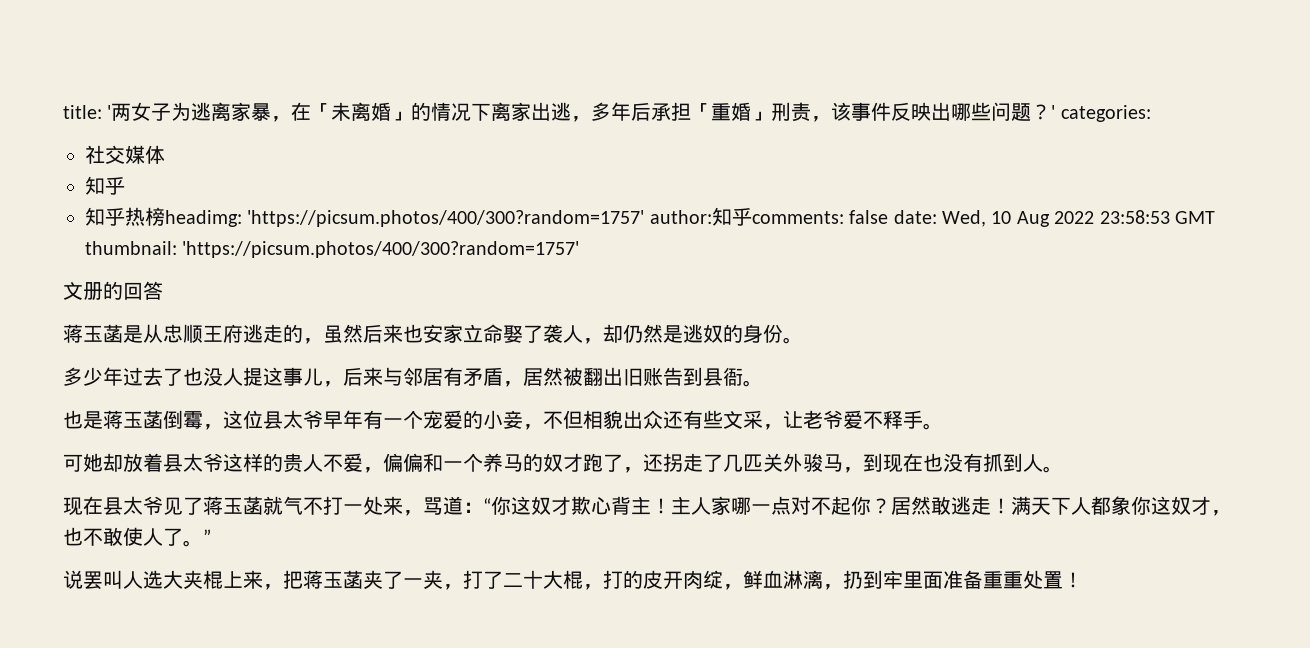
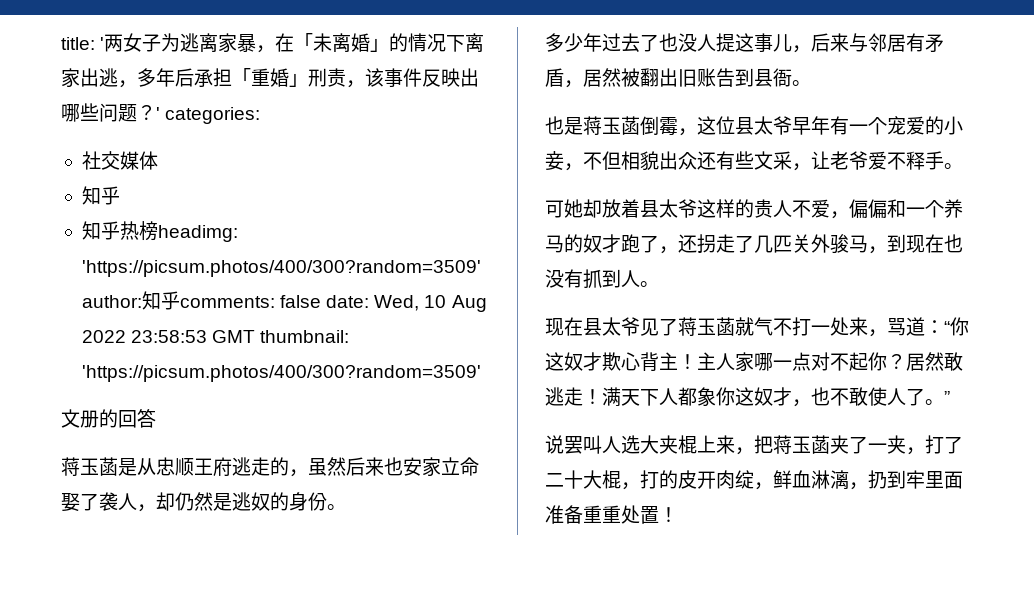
[247,210,645,227] 'https://picsum.photos/400/300?random=1757' -> [81,260,481,277] 'https://picsum.photos/400/300?random=3509'
[182,241,580,258] 'https://picsum.photos/400/300?random=1757' -> [81,365,481,382] 'https://picsum.photos/400/300?random=3509'

